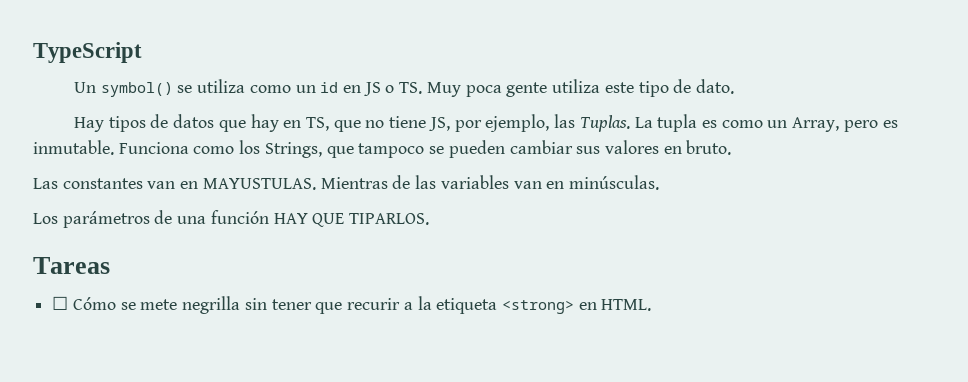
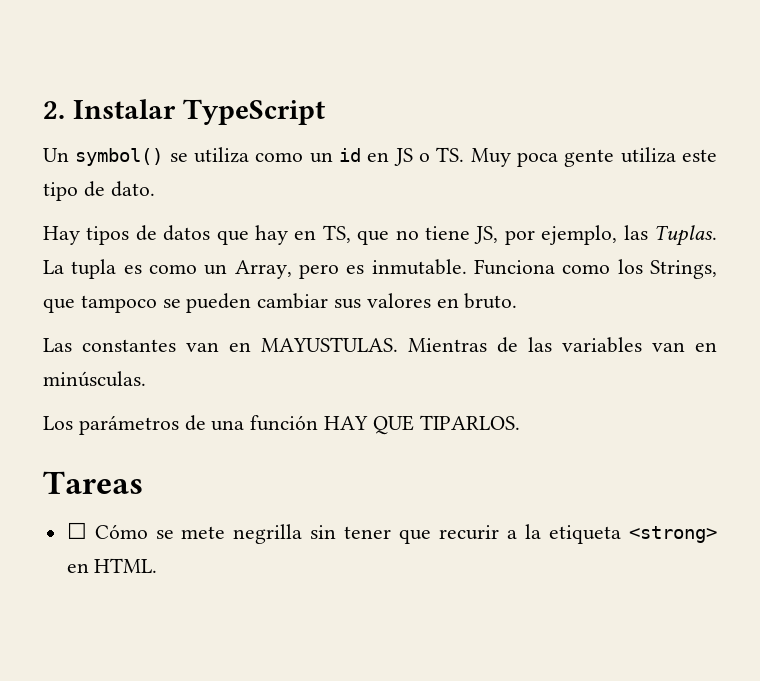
(33, 52) none -> [43,99,176,119] 2. Instalar

